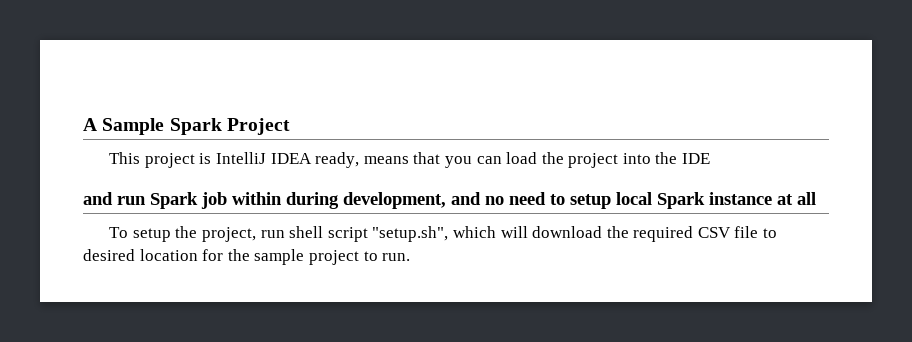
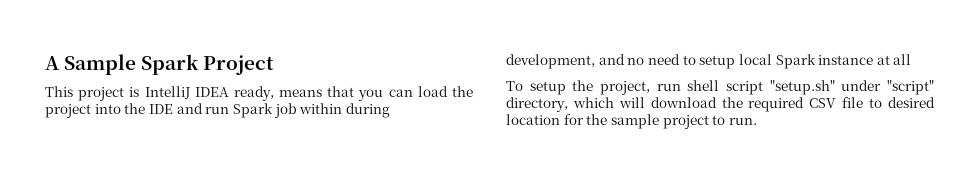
(711, 158) // -> (173, 109) none
[372,226,449,242] "setup.sh", -> [769,80,934,95] [506,97,568,112] "setup.sh" under "script" directory,

